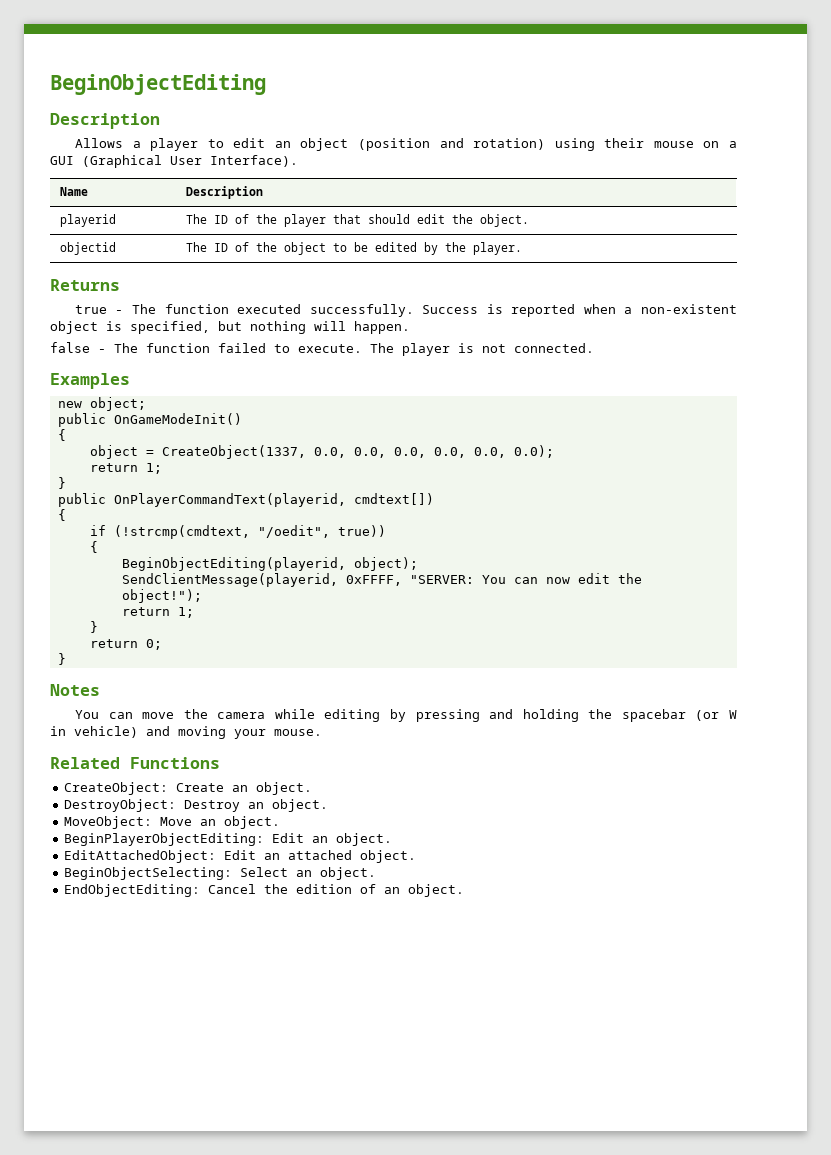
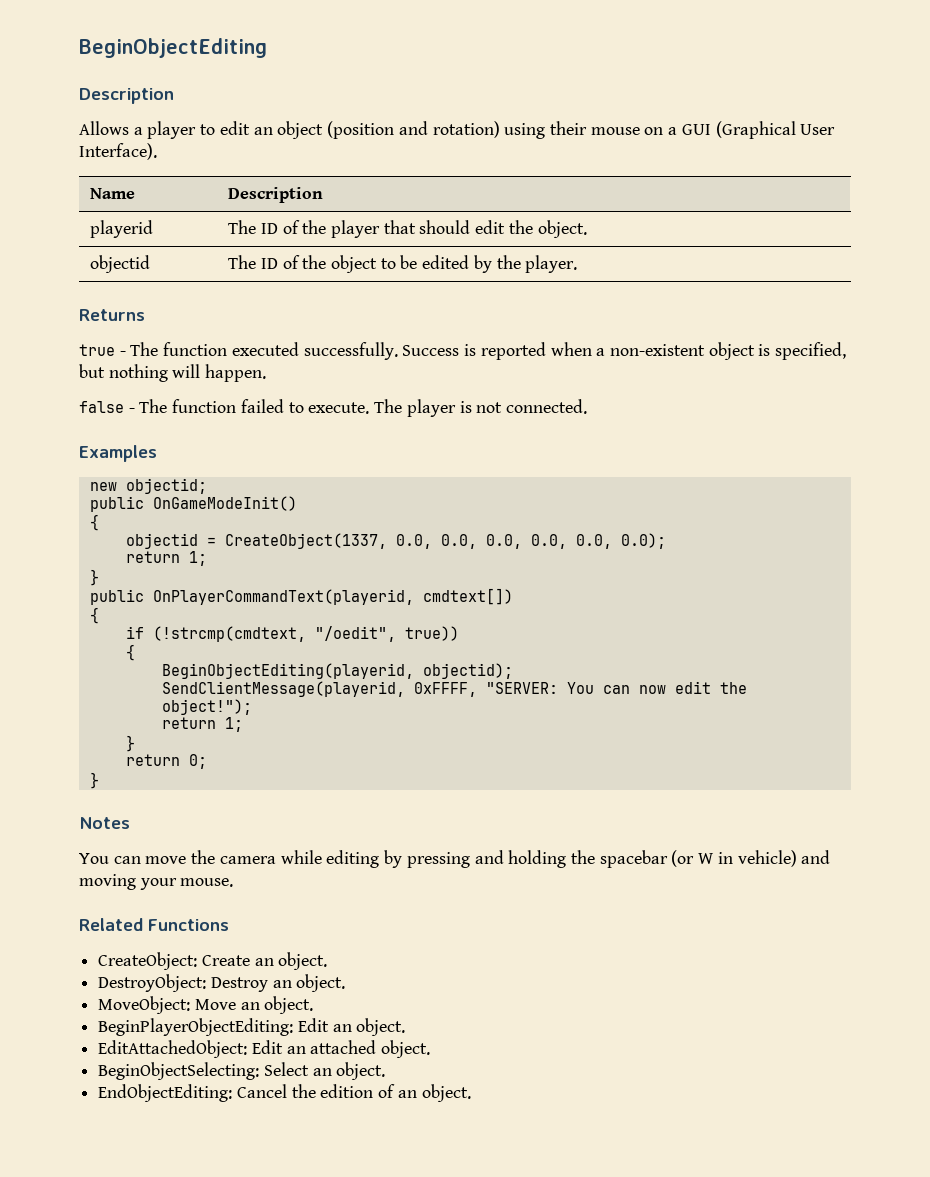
[89,397,146,411] object; -> [125,478,207,494] objectid;
[89,445,138,459] object -> [125,533,198,549] objectid
[353,557,418,571] object); -> [422,663,513,679] objectid);

